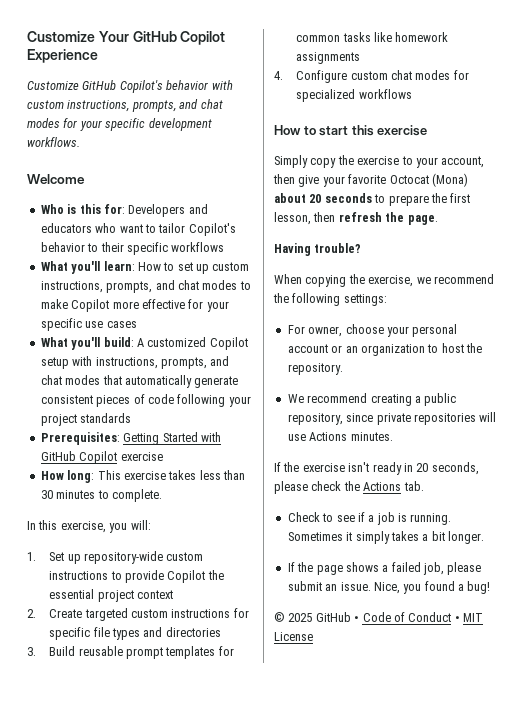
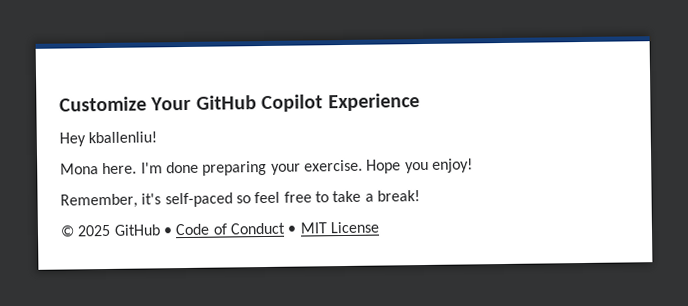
[27,80,233,93] [27,99,223,112] [27,118,212,131] [27,137,80,147] [27,174,85,184] [40,204,208,217] [40,223,236,236] [40,242,225,255] [40,261,250,274] [40,280,251,293] [40,299,229,312] [40,318,137,331] [40,337,248,350] [40,356,230,369] [40,375,239,388] [40,394,251,407] [40,413,132,426] [40,432,221,445] [40,451,163,464] [40,470,245,483] [40,489,162,502] [27,520,151,533] [27,551,204,564] [49,570,224,583] [49,589,173,602] [27,608,249,621] [49,627,221,640] [27,646,234,659] [296,32,449,42] [296,52,361,64] [274,70,469,83] [296,89,412,102] [274,125,428,136] [274,155,485,168] [273,173,468,187] [274,193,471,206] [274,212,438,225] [274,243,362,256] [274,274,494,287] [273,293,387,306] [287,324,458,337] [287,343,482,356] [287,363,343,375] [287,393,457,406] [287,412,497,425] [287,432,393,441] [274,462,479,475] [274,481,424,494] [287,512,452,525] [287,531,484,544] [287,562,482,575] [287,581,491,594] Customize GitHub Copilot's behavior with custom instructions, prompts, and chat modes for your specific development workflows. // Welcome // Who is this for: Developers and educators who want to tailor Copilot's behavior to their specific workflows // What you'll learn: How to set up custom instructions, prompts, and chat modes to make Copilot more effective for your specific use cases // What you'll build: A customized Copilot setup with instructions, prompts, and chat modes that automatically generate consistent pieces of code following your project standards // Prerequisites: Getting Started with GitHub Copilot exercise // How long: This exercise takes less than 30 minutes to complete. // In this exercise, you will: // 1. Set up repository-wide custom instructions to provide Copilot the essential project context // 2. Create targeted custom instructions for specific file types and directories // 3. Build reusable prompt templates for common tasks like homework assignments // 4. Configure custom chat modes for specialized workflows // How to start this exercise // Simply copy the exercise to your account, then give your favorite Octocat (Mona) about 20 seconds to prepare the first lesson, then refresh the page. // Having trouble? // When copying the exercise, we recommend the following settings: // For owner, choose your personal account or an organization to host the repository. // We recommend creating a public repository, since private repositories will use Actions minutes. // If the exercise isn't ready in 20 seconds, please check the Actions tab. // Check to see if a job is running. Sometimes it simply takes a bit longer. // If the page shows a failed job, please submit an issue. Nice, you found a bug! -> [59,131,158,147] [60,158,473,176] [60,190,420,209] Hey kballenliu! // Mona here. I'm done preparing your exercise. Hope you enjoy! // Remember, it's self-paced so feel free to take a break!

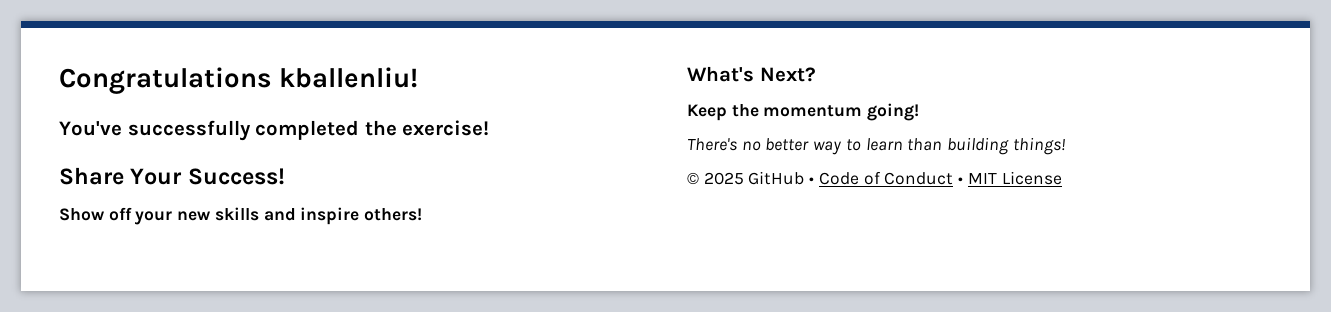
[59,93,420,113] [59,131,158,147] [60,158,473,176] [60,190,420,209] Customize Your GitHub Copilot Experience // Hey kballenliu! // Mona here. I'm done preparing your exercise. Hope you enjoy! // Remember, it's self-paced so feel free to take a break! -> [59,67,419,94] [59,120,490,141] [59,167,285,185] [59,207,423,225] [687,66,816,82] [687,103,920,121] [687,137,1065,155] Congratulations kballenliu! // You've successfully completed the exercise! // Share Your Success! // Show off your new skills and inspire others! // What's Next? // Keep the momentum going! // There's no better way to learn than building things!

